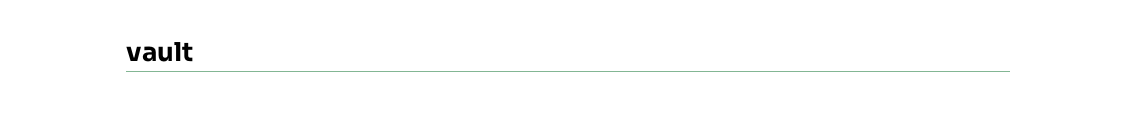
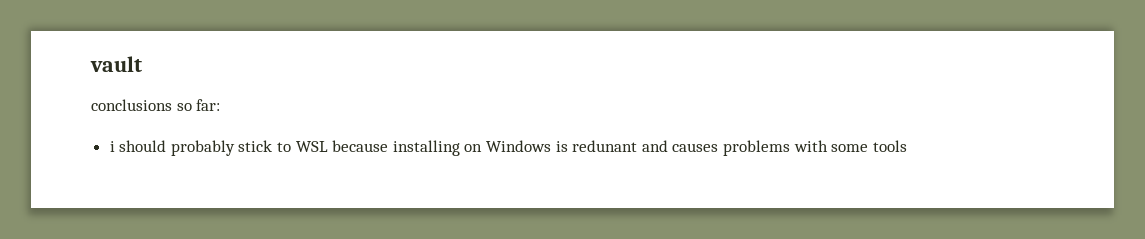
(193, 52) none -> [91,99,221,111] [109,140,907,156] // conclusions so far: // i should probably stick to WSL because installing on Windows is redunant and causes problems with some tools

